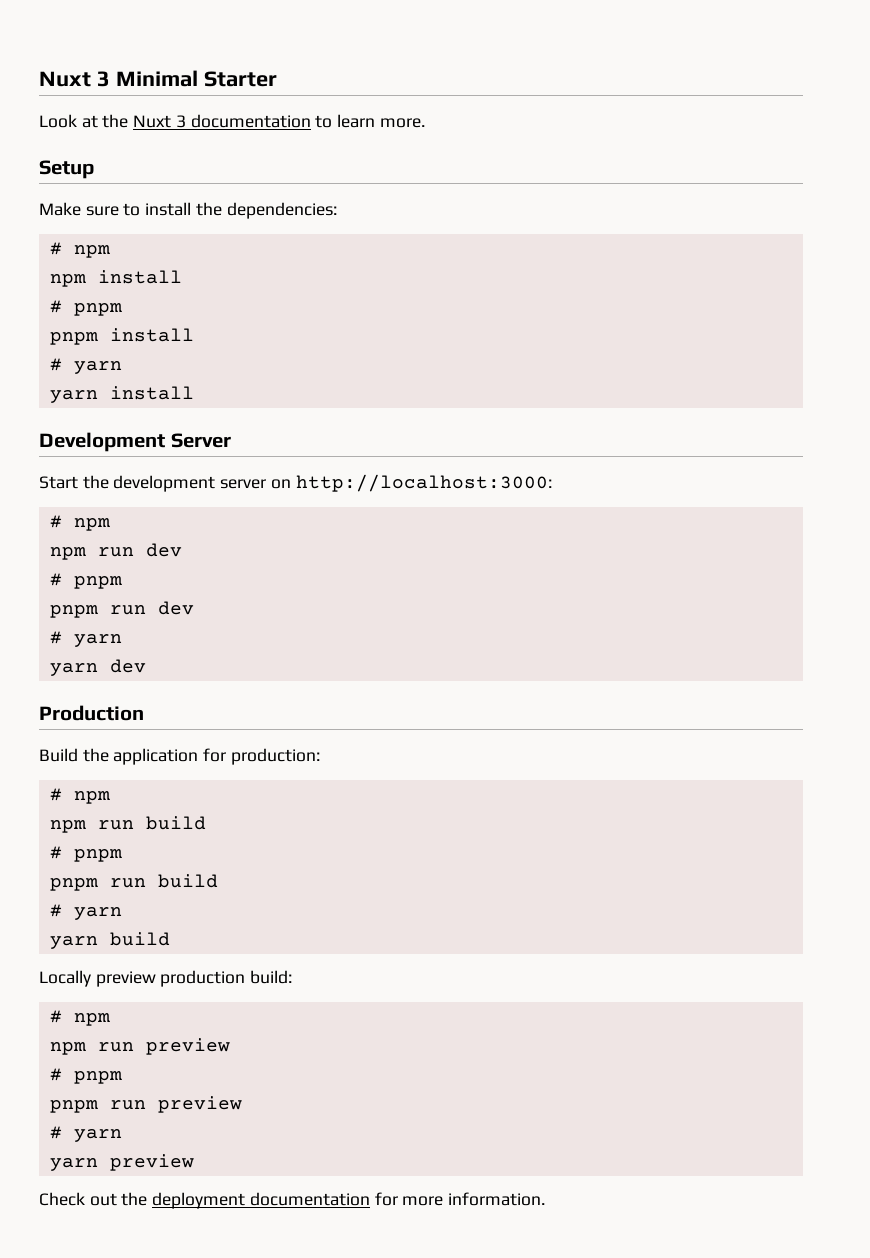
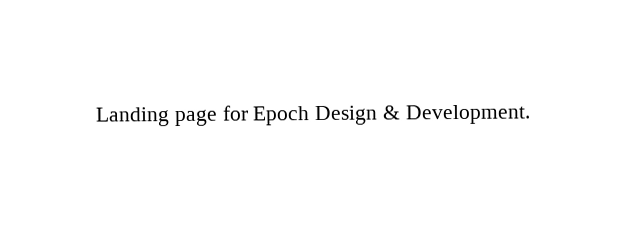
[39,70,277,87] [39,114,425,128] [39,160,94,179] [39,202,337,219] [49,242,110,258] [49,270,182,287] [49,300,122,316] [49,328,194,345] [49,358,122,374] [49,386,194,403] [39,432,231,452] [39,474,552,492] [49,515,110,531] [49,543,182,560] [49,573,122,589] [49,601,194,618] [49,631,122,647] [49,659,146,676] [39,705,144,721] [39,748,320,765] [49,788,110,804] [49,816,206,833] [49,846,122,862] [49,874,218,891] [49,904,122,920] [49,932,170,949] [39,970,293,987] [49,1010,110,1026] [49,1038,230,1055] [49,1068,122,1084] [49,1096,242,1113] [49,1126,122,1142] [49,1154,194,1171] [39,1192,546,1209] Nuxt 3 Minimal Starter // Look at the Nuxt 3 documentation to learn more. // Setup // Make sure to install the dependencies: // # npm // npm install // # pnpm // pnpm install // # yarn // yarn install // Development Server // Start the development server on http://localhost:3000: // # npm // npm run dev // # pnpm // pnpm run dev // # yarn // yarn dev // Production // Build the application for production: // # npm // npm run build // # pnpm // pnpm run build // # yarn // yarn build // Locally preview production build: // # npm // npm run preview // # pnpm // pnpm run preview // # yarn // yarn preview // Check out the deployment documentation for more information. -> [95,104,531,127] Landing page for Epoch Design & Development.

